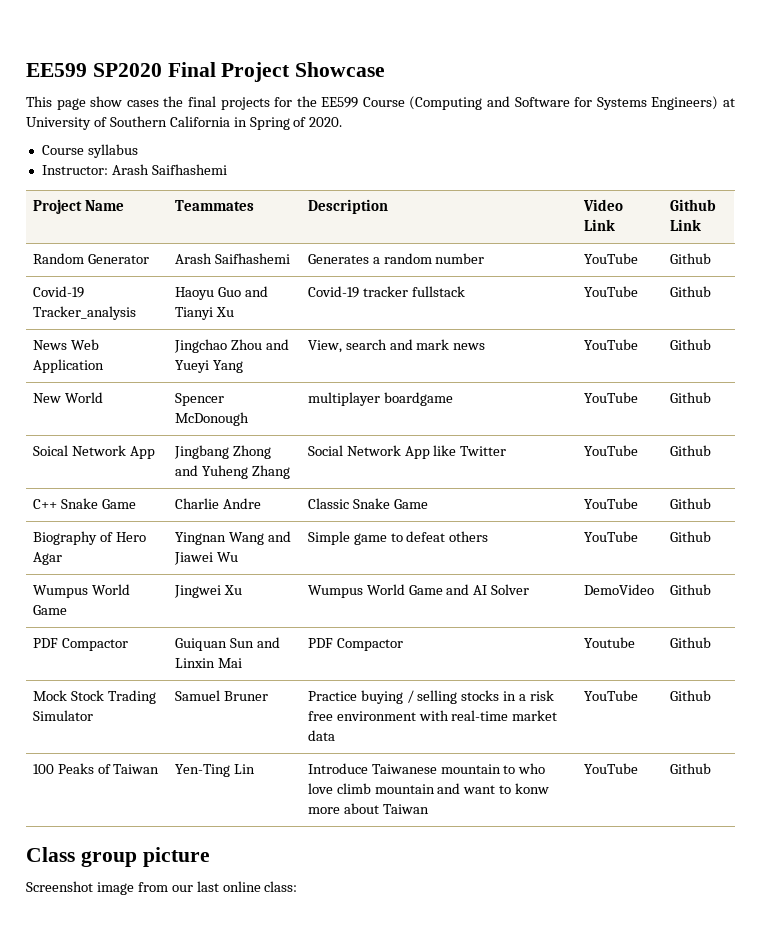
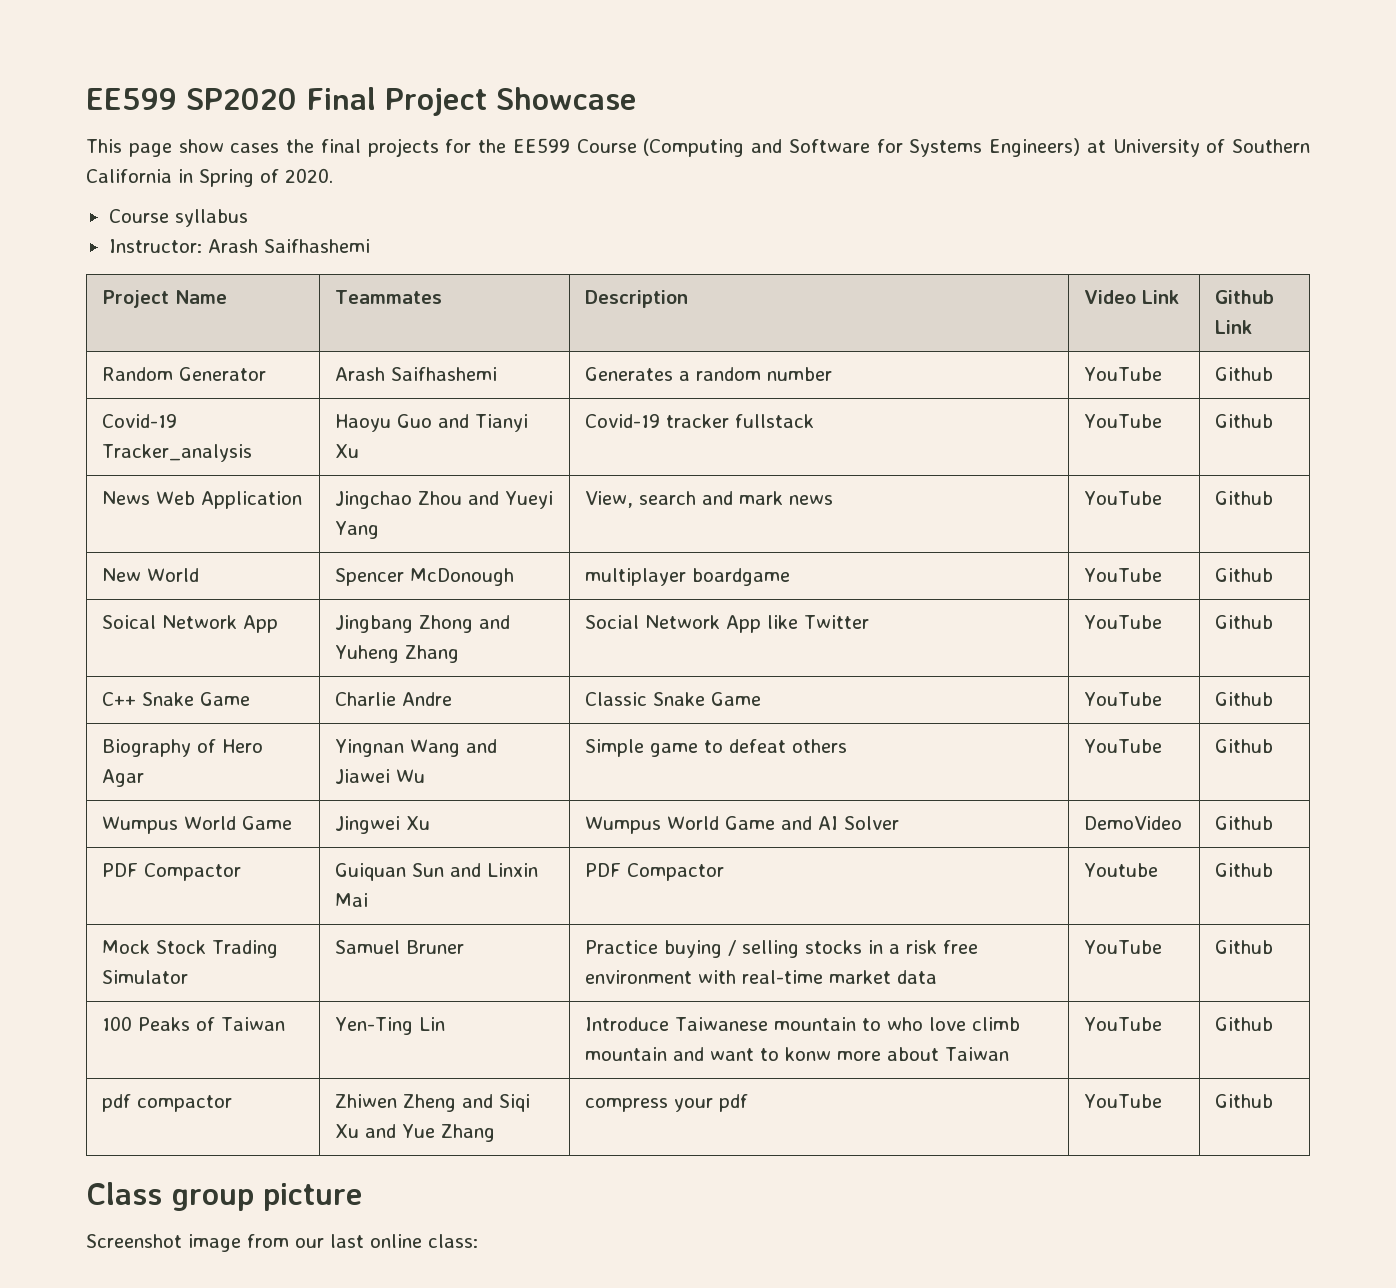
(711, 768) none -> [101,1094,232,1112] [334,1094,530,1112] [334,1124,495,1142] [584,1094,748,1112] [1083,1094,1162,1108] [1214,1094,1273,1108] // pdf compactor | Zhiwen Zheng and Siqi Xu and Yue Zhang | compress your pdf | YouTube | Github

